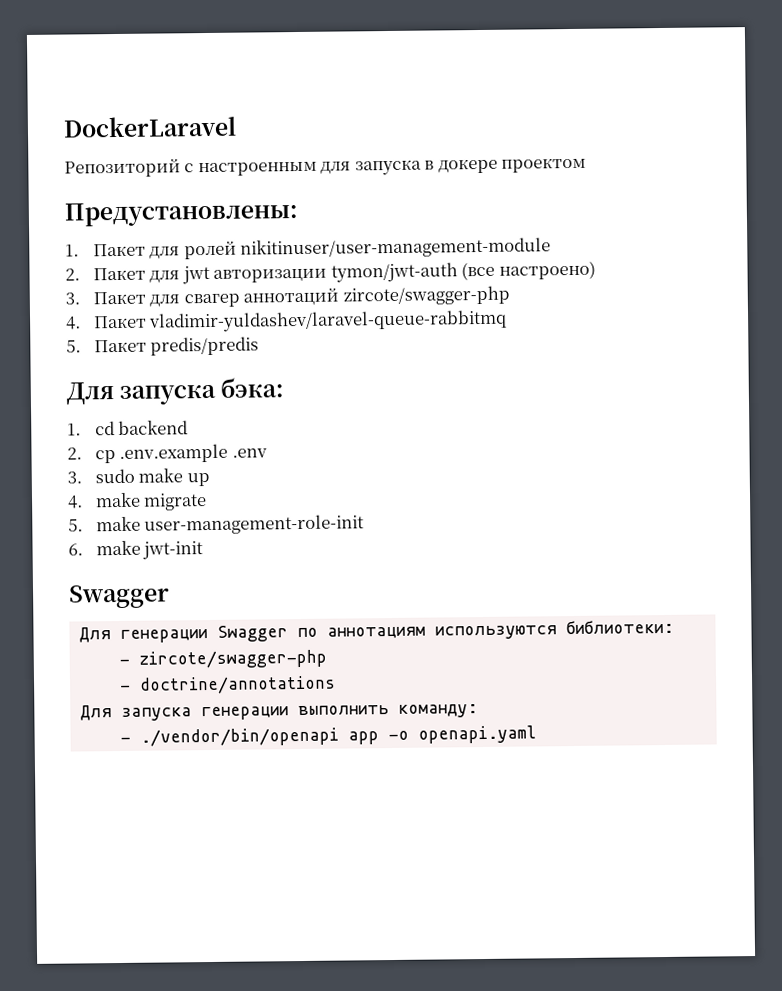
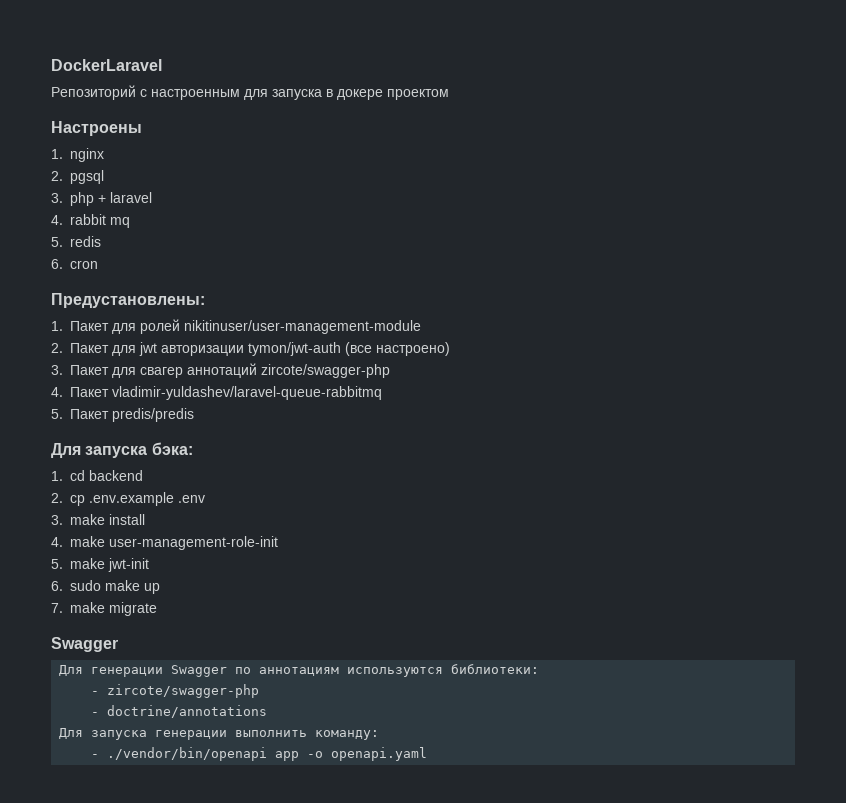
(587, 165) none -> [51,121,142,136] [51,148,104,162] [51,170,104,184] [51,192,152,206] [51,214,130,228] [51,236,101,247] [51,259,98,269] // Настроены // 1. nginx // 2. pgsql // 3. php + laravel // 4. rabbit mq // 5. redis // 6. cron
[94,468,210,487] [67,492,208,511] [68,518,83,532] sudo make up // 4. make migrate // 5. -> [70,514,145,525] [51,537,63,547] make install // 4.
[68,543,83,556] 6. -> [51,559,63,569] 5.
(204, 550) none -> [51,580,160,594] [51,602,157,616] // 6. sudo make up // 7. make migrate

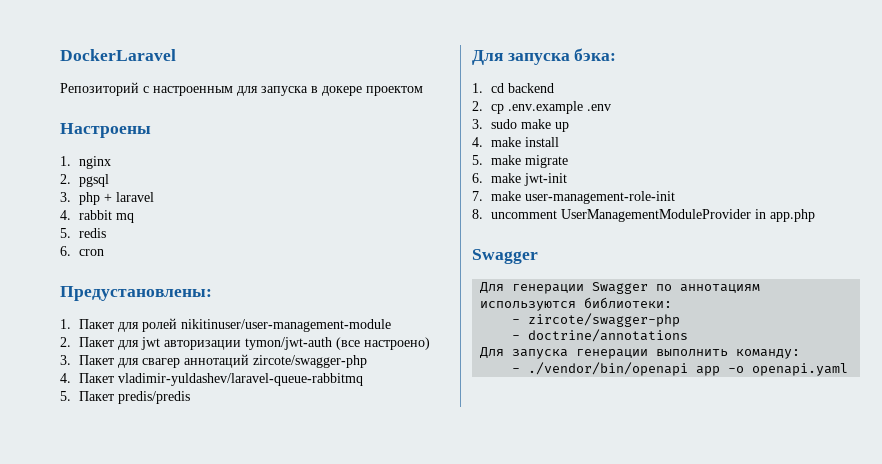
[70,514,145,525] [51,536,278,550] [51,558,149,572] [51,580,160,594] [51,602,157,616] make install // 4. make user-management-role-init // 5. make jwt-init // 6. sudo make up // 7. make migrate -> [490,119,569,132] [472,137,559,147] [472,155,568,168] [472,173,567,186] [472,191,675,204] [472,209,815,222] sudo make up // 4. make install // 5. make migrate // 6. make jwt-init // 7. make user-management-role-init // 8. uncomment UserManagementModuleProvider in app.php

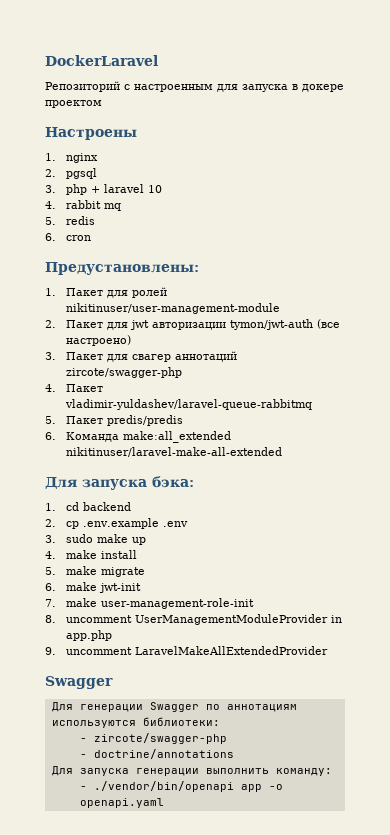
(154, 197) none -> [148,185,163,193] 10
(190, 397) none -> [45,431,232,443] [66,447,283,457] // 6. Команда make:all_extended nikitinuser/laravel-make-all-extended
(815, 215) none -> [45,646,329,655] // 9. uncomment LaravelMakeAllExtendedProvider

